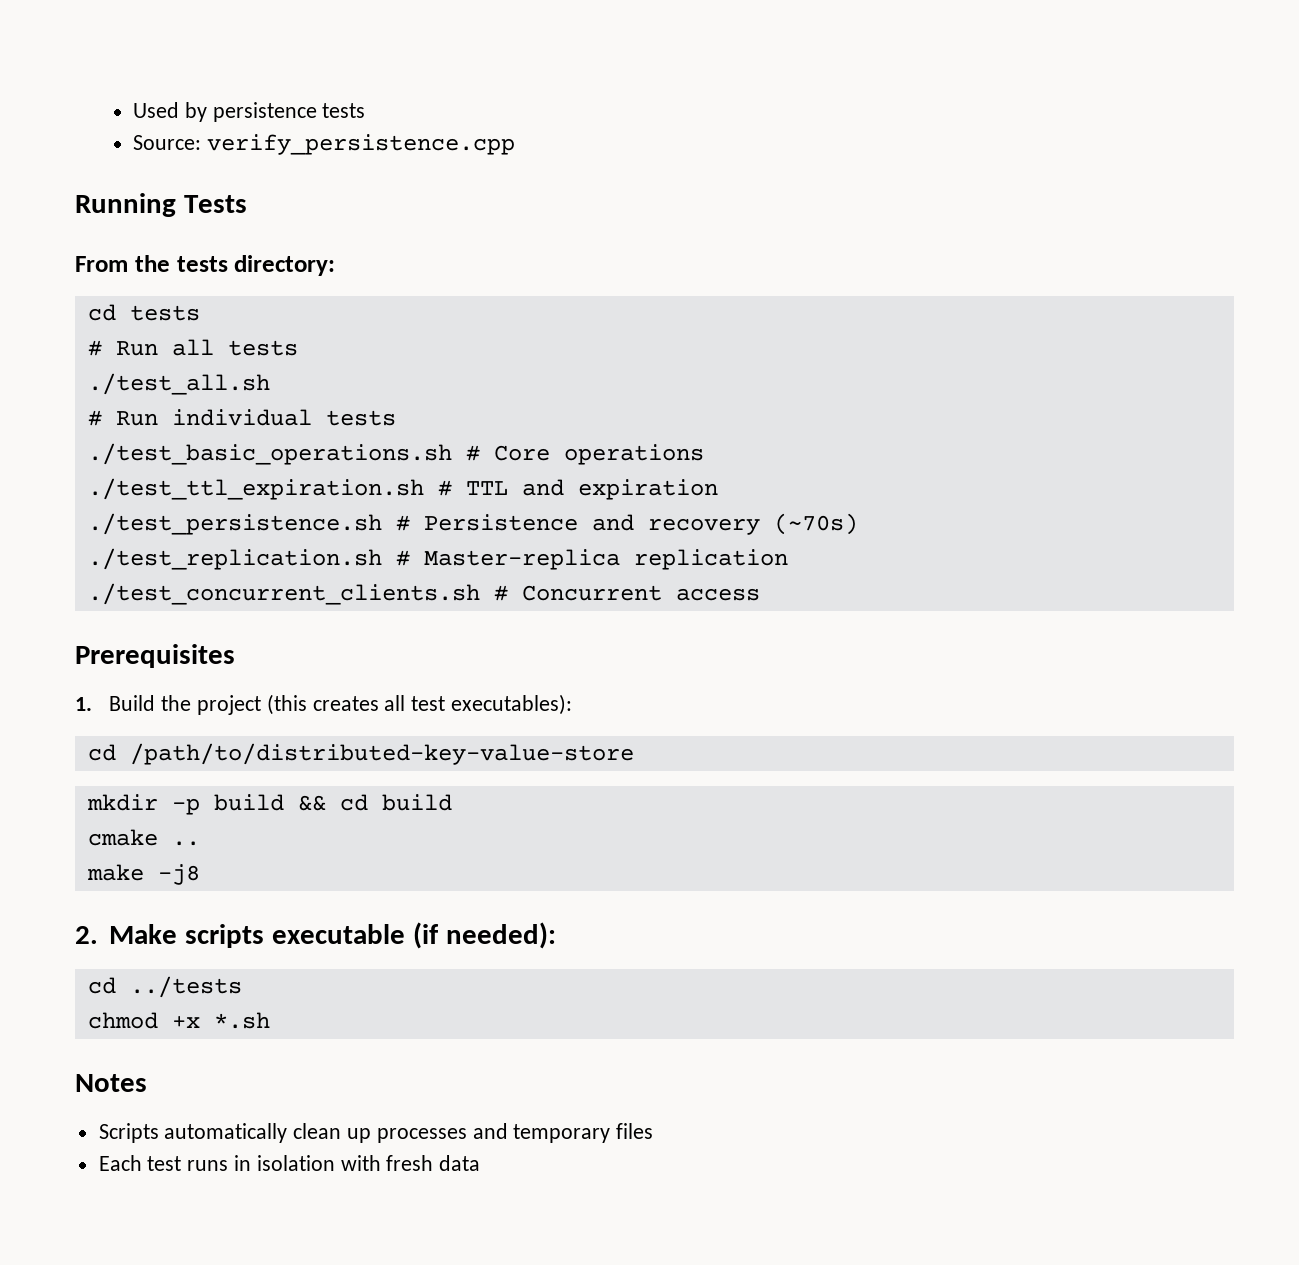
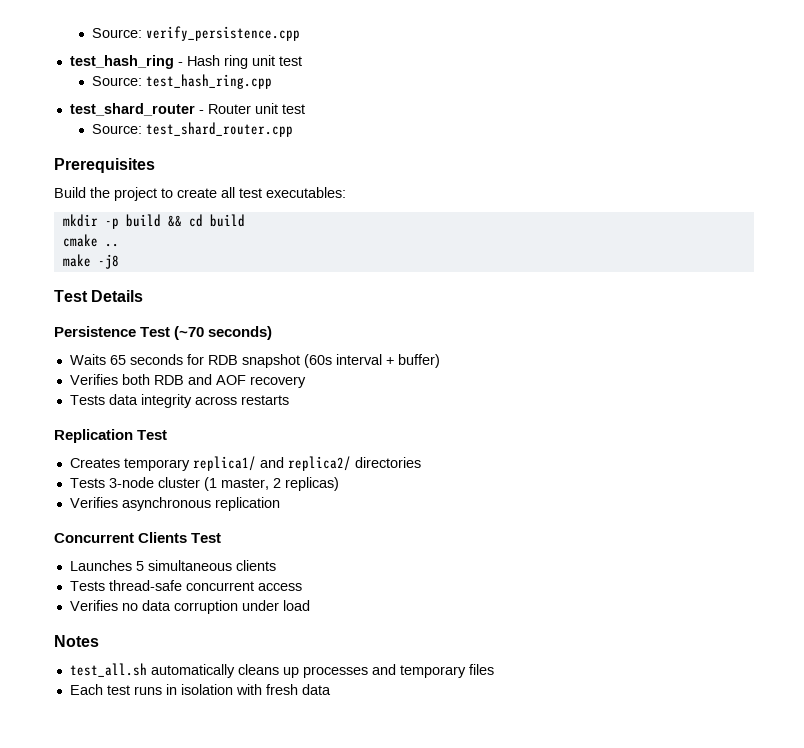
[133,102,366,122] [133,134,515,155] [75,193,247,217] [75,255,336,276] [87,304,200,321] [87,339,298,356] [87,373,270,395] [87,409,396,426] [87,443,704,465] [87,478,718,500] [87,513,858,535] [87,548,788,570] [87,583,760,605] Used by persistence tests // Source: verify_persistence.cpp // Running Tests // From the tests directory: // cd tests // # Run all tests // ./test_all.sh // # Run individual tests // ./test_basic_operations.sh # Core operations // ./test_ttl_expiration.sh # TTL and expiration // ./test_persistence.sh # Persistence and recovery (~70s) // ./test_replication.sh # Master-replica replication // ./test_concurrent_clients.sh # Concurrent access -> [91,26,300,41] [69,55,302,69] [91,74,272,89] [69,103,305,116] [91,122,293,137] Source: verify_persistence.cpp // test_hash_ring - Hash ring unit test // Source: test_hash_ring.cpp // test_shard_router - Router unit test // Source: test_shard_router.cpp
[75,697,92,711] 1. -> (155, 165) none
[266,694,573,715] [87,743,634,765] (this creates all test executables): // cd /path/to/distributed-key-value-store -> [161,187,346,198] to create all test executables:
[75,922,556,949] [87,976,242,998] [87,1012,270,1029] [75,1074,147,1092] [98,1123,342,1143] 2. Make scripts executable (if needed): // cd ../tests // chmod +x *.sh // Notes // Scripts automatically clean -> [54,290,144,302] [54,326,273,340] [69,354,440,368] [69,374,306,388] [69,394,289,408] [54,429,168,443] [69,456,421,471] [69,477,339,491] [69,497,280,511] [54,532,222,543] [69,560,276,571] [69,580,302,591] [69,600,310,614] [54,635,99,647] [69,663,279,678] Test Details // Persistence Test (~70 seconds) // Waits 65 seconds for RDB snapshot (60s interval + buffer) // Verifies both RDB and AOF recovery // Tests data integrity across restarts // Replication Test // Creates temporary replica1/ and replica2/ directories // Tests 3-node cluster (1 master, 2 replicas) // Verifies asynchronous replication // Concurrent Clients Test // Launches 5 simultaneous clients // Tests thread-safe concurrent access // Verifies no data corruption under load // Notes // test_all.sh automatically cleans

